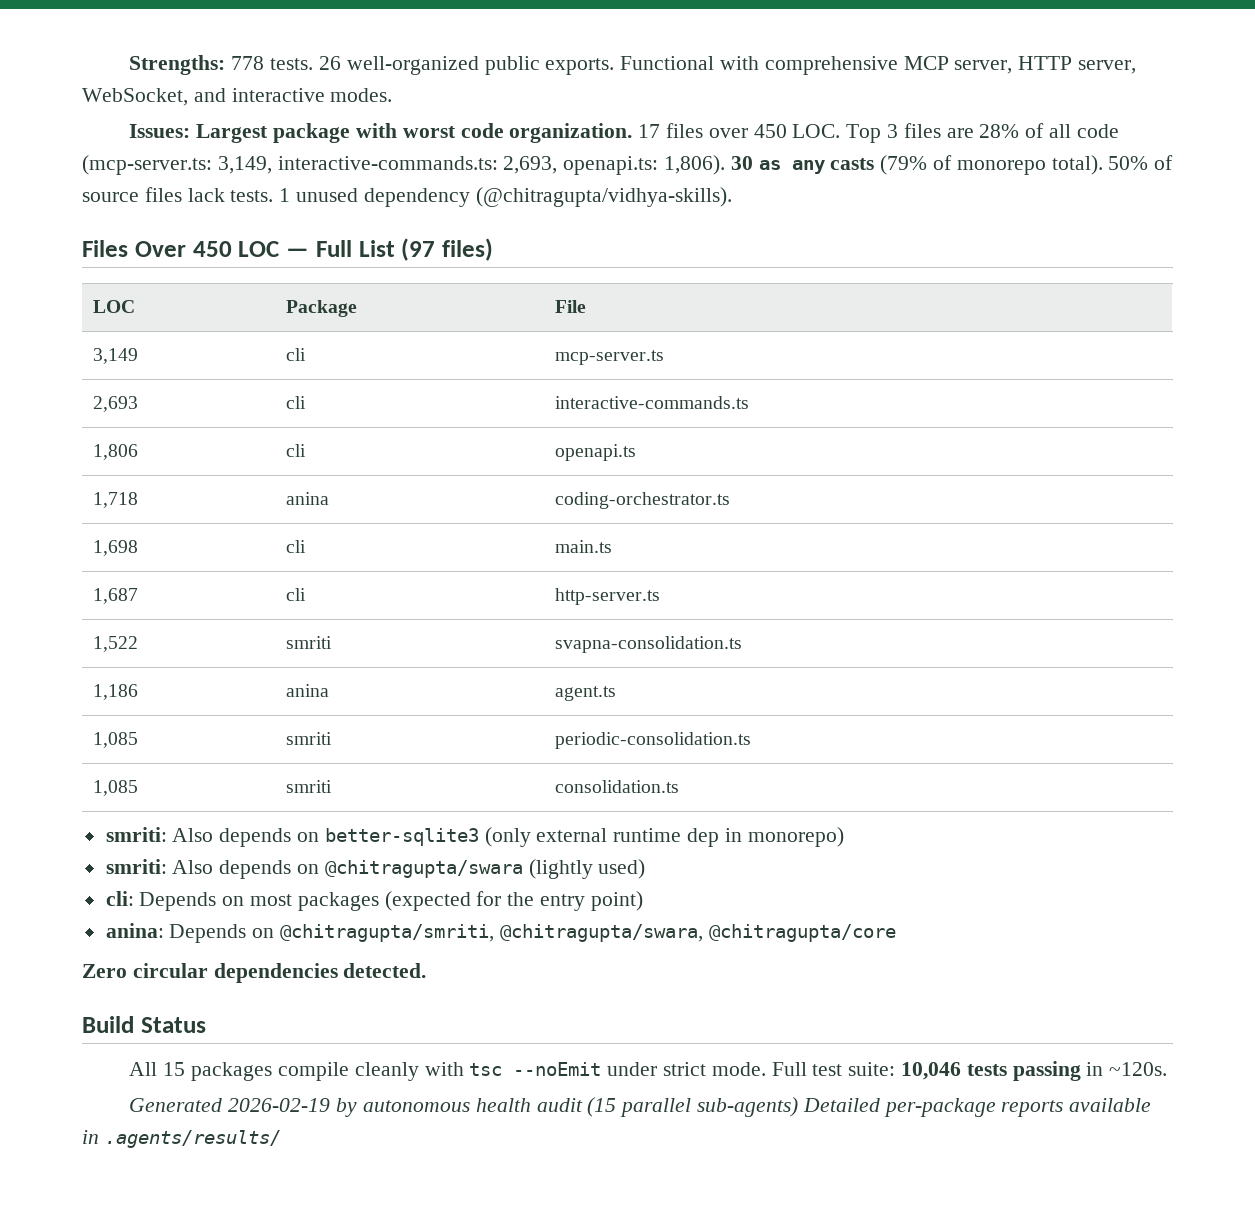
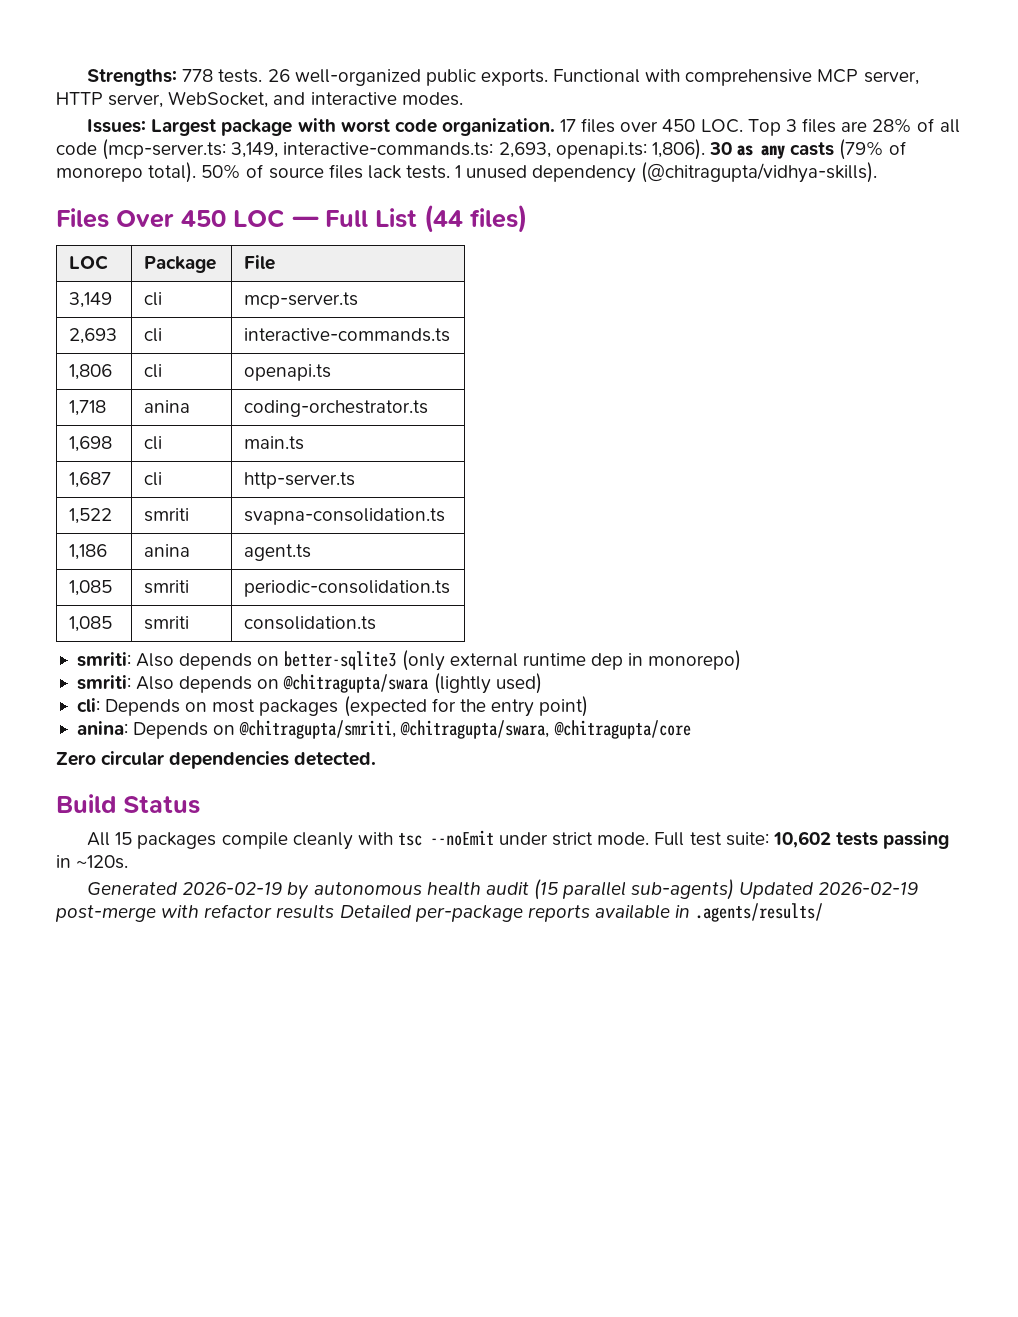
[401,238,436,261] (97 -> [424,204,463,233] (44
[900,1062,961,1080] 10,046 -> [772,831,831,848] 10,602
(798, 1107) none -> [739,882,919,899] [55,904,335,922] Updated 2026-02-19 post-merge with refactor results

